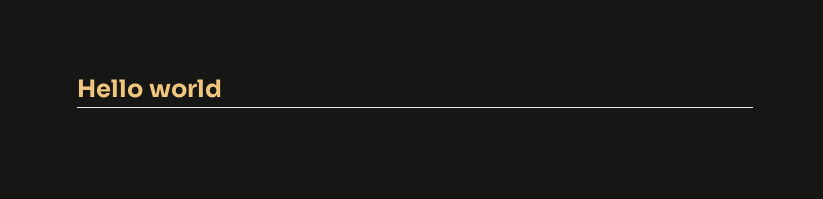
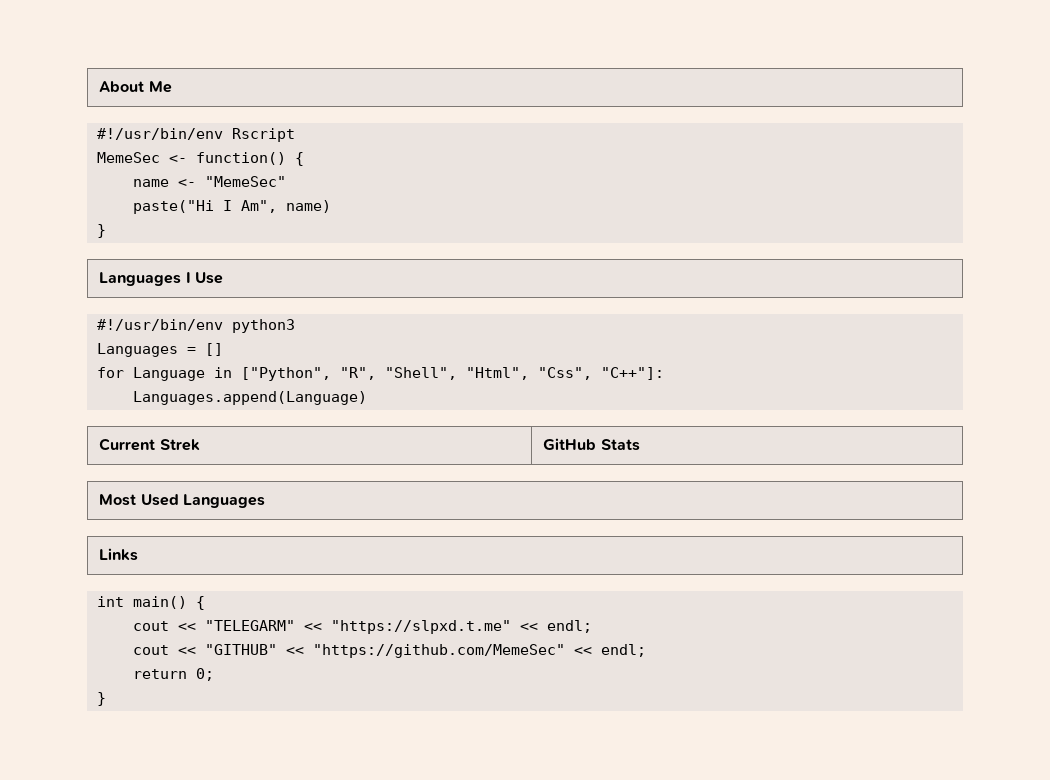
[77,79,223,98] Hello world -> [99,81,172,93] [96,128,295,142] [96,152,304,166] [132,176,286,187] [132,200,331,214] [96,224,106,238] [99,272,224,286] [96,319,295,333] [96,343,223,357] [96,367,664,381] [132,391,367,405] [99,438,200,451] [543,438,640,451] [99,494,266,508] [99,548,139,561] [96,596,205,610] [132,620,592,634] [132,644,646,658] [132,668,214,681] [96,692,106,706] About Me // #!/usr/bin/env Rscript // MemeSec <- function() { // name <- "MemeSec" // paste("Hi I Am", name) // } // Languages I Use // #!/usr/bin/env python3 // Languages = [] // for Language in ["Python", "R", "Shell", "Html", "Css", "C++"]: // Languages.append(Language) // Current Strek | GitHub Stats // Most Used Languages // Links // int main() { // cout << "TELEGARM" << "https://slpxd.t.me" << endl; // cout << "GITHUB" << "https://github.com/MemeSec" << endl; // return 0; // }

